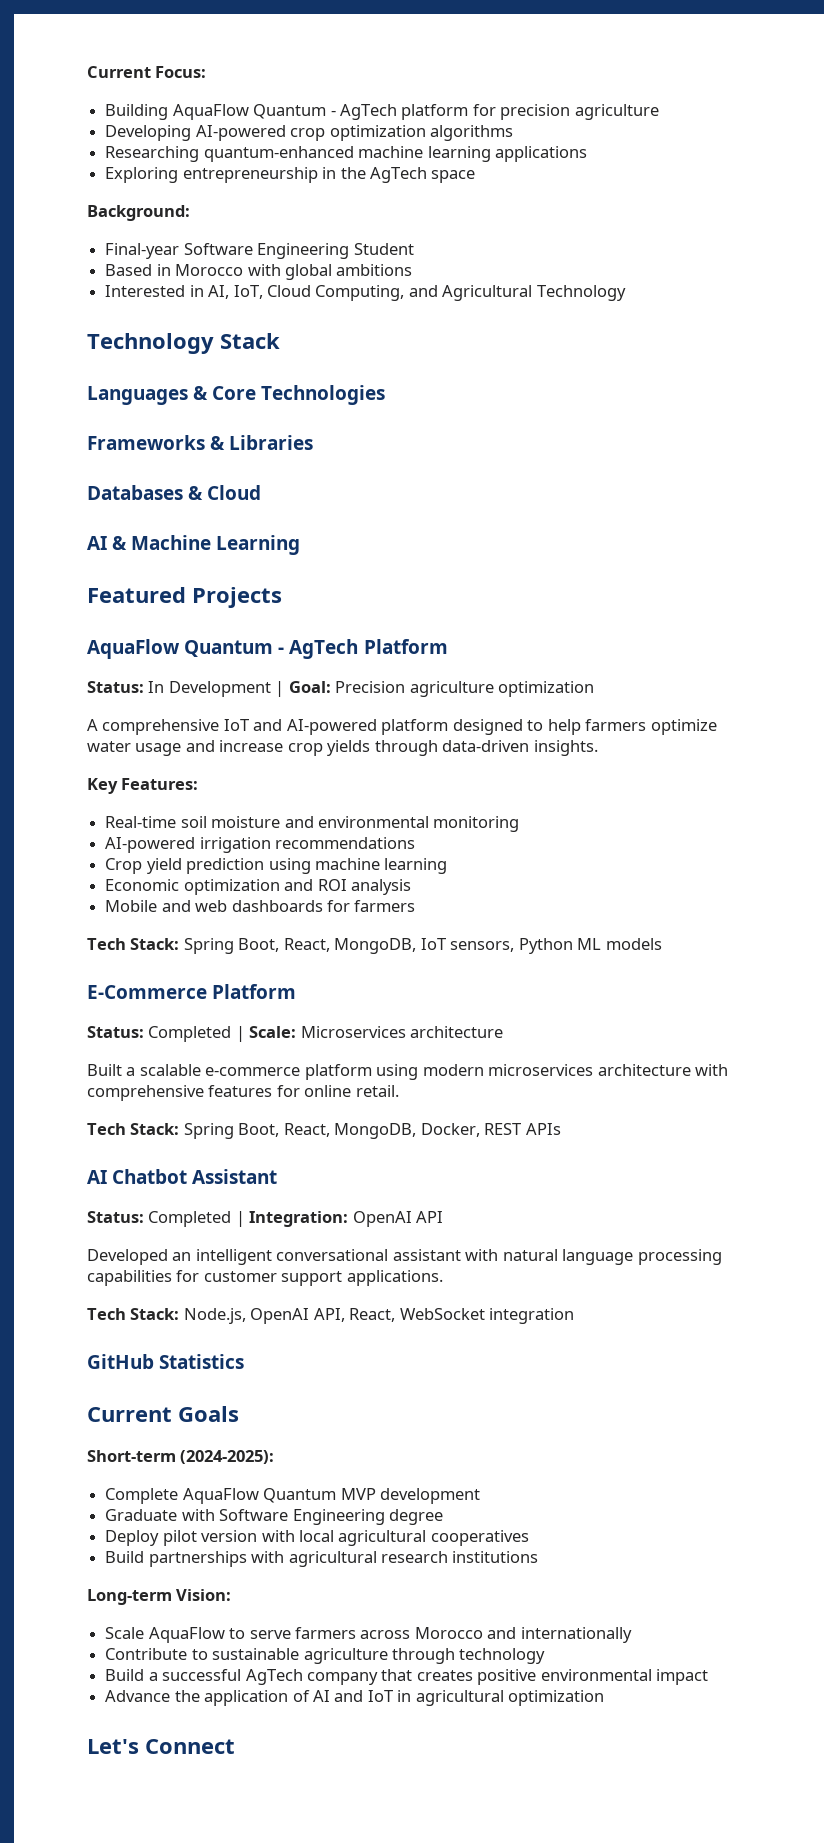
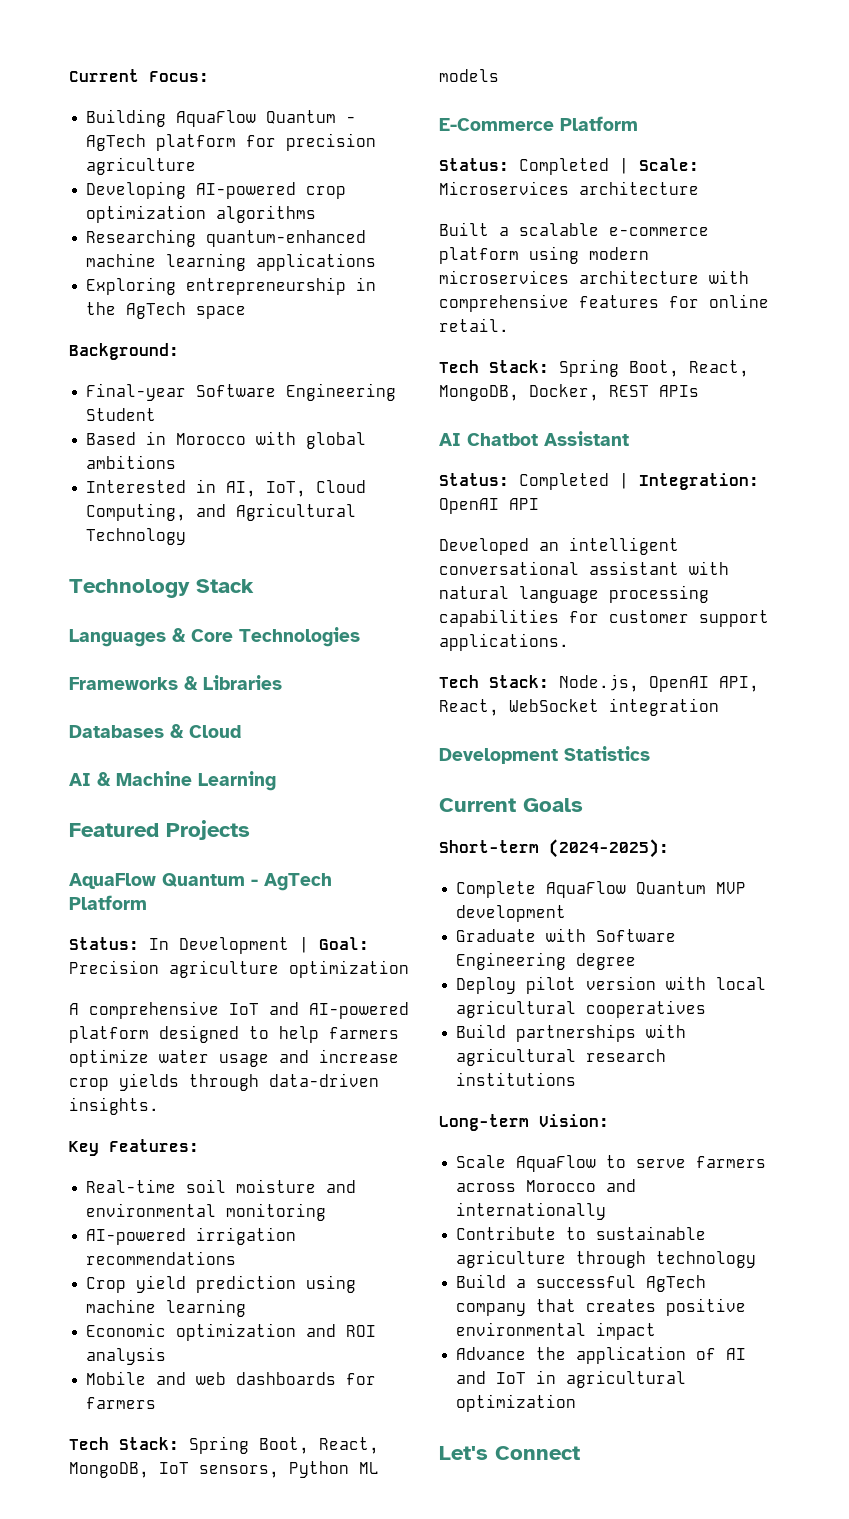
[87,1354,154,1369] GitHub -> [439,748,558,764] Development

